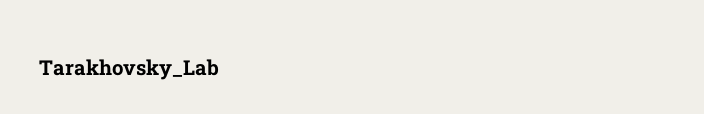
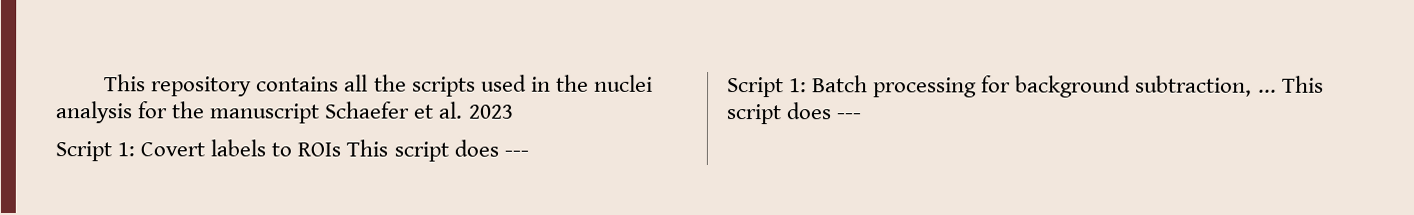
[39,59,219,80] Tarakhovsky_Lab -> [104,74,653,97] [55,101,514,124] [55,139,529,162] [727,75,1324,98] [726,102,862,125] This repository contains all the scripts used in the nuclei analysis for the manuscript Schaefer et al. 2023 // Script 1: Covert labels to ROIs This script does --- // Script 1: Batch processing for background subtraction, ... This script does ---

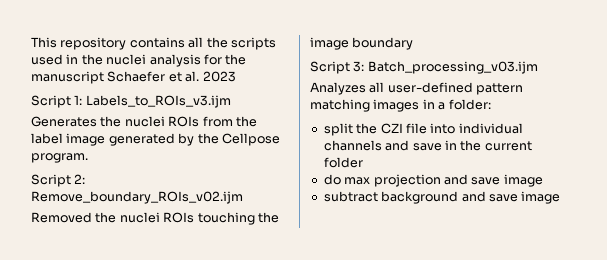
[140,139,529,162] [727,75,1324,98] [726,102,862,125] Covert labels to ROIs This script does --- // Script 1: Batch processing for background subtraction, ... This script does --- -> [85,95,231,108] [31,116,257,127] [31,133,280,146] [31,153,88,163] [31,174,86,187] [31,191,243,204] [31,212,279,225] [310,37,414,50] [310,61,538,74] [310,82,524,95] [310,99,491,112] [323,123,523,136] [323,140,532,151] [323,157,363,168] [323,174,543,187] [323,191,561,204] Labels_to_ROIs_v3.ijm // Generates the nuclei ROIs from the label image generated by the Cellpose program. // Script 2: Remove_boundary_ROIs_v02.ijm // Removed the nuclei ROIs touching the image boundary // Script 3: Batch_processing_v03.ijm // Analyzes all user-defined pattern matching images in a folder: // split the CZI file into individual channels and save in the current folder // do max projection and save image // subtract background and save image

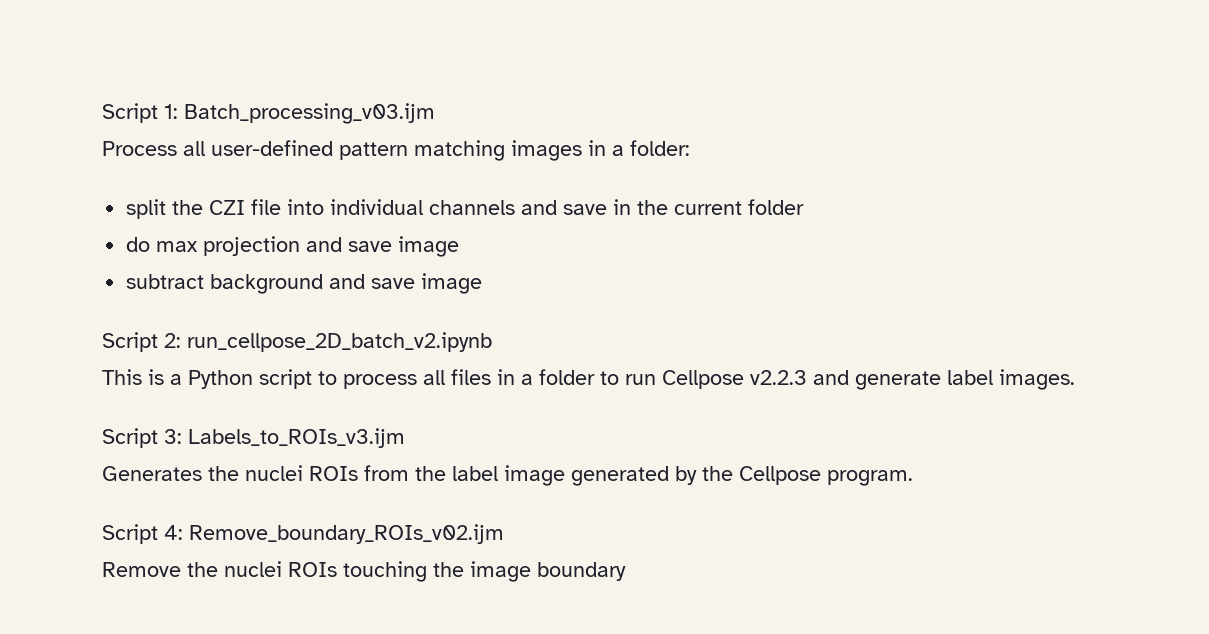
[31,37,276,50] [31,54,247,67] [31,71,236,84] [31,95,231,108] [31,116,257,127] [31,133,280,146] [31,153,88,163] [31,174,86,187] [31,191,243,204] [31,212,279,225] [310,37,414,50] [310,61,365,74] This repository contains all the scripts used in the nuclei analysis for the manuscript Schaefer et al. 2023 // Script 1: Labels_to_ROIs_v3.ijm // Generates the nuclei ROIs from the label image generated by the Cellpose program. // Script 2: Remove_boundary_ROIs_v02.ijm // Removed the nuclei ROIs touching the image boundary // Script 3: -> [102,103,178,123] Script 1:
[310,82,366,95] Analyzes -> [102,141,177,156] Process
(561, 197) none -> [102,332,492,352] [102,369,1075,390] [102,428,405,448] [102,465,913,486] [102,524,504,544] [102,561,626,582] // Script 2: run_cellpose_2D_batch_v2.ipynb // This is a Python script to process all files in a folder to run Cellpose v2.2.3 and generate label images. // Script 3: Labels_to_ROIs_v3.ijm // Generates the nuclei ROIs from the label image generated by the Cellpose program. // Script 4: Remove_boundary_ROIs_v02.ijm // Remove the nuclei ROIs touching the image boundary

